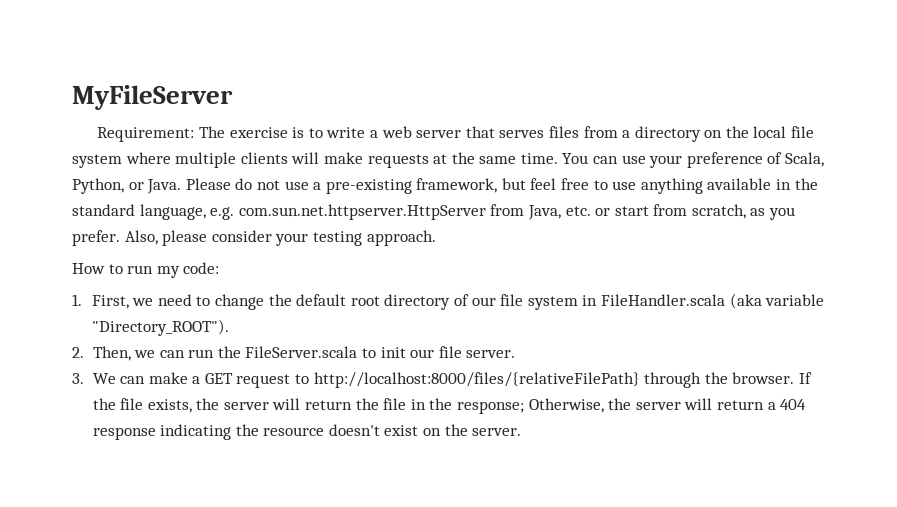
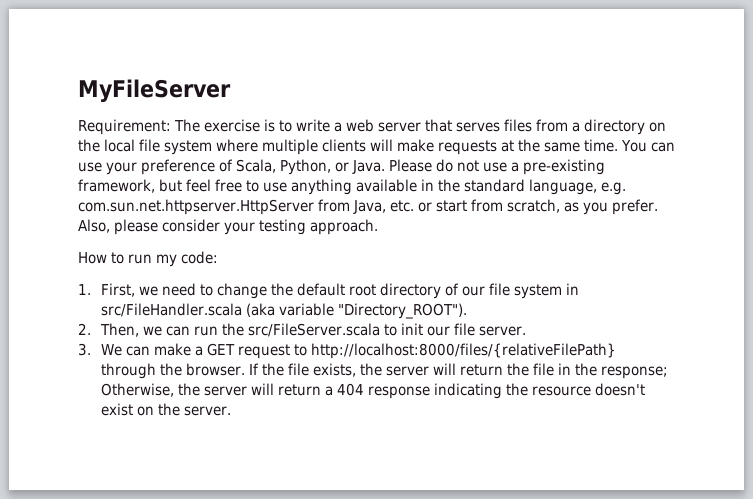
[600,294,725,306] FileHandler.scala -> [101,303,243,317] src/FileHandler.scala
[245,346,358,358] FileServer.scala -> [248,323,381,337] src/FileServer.scala

